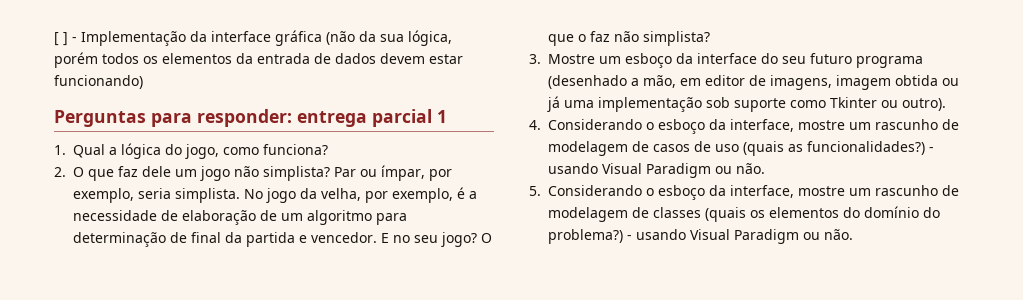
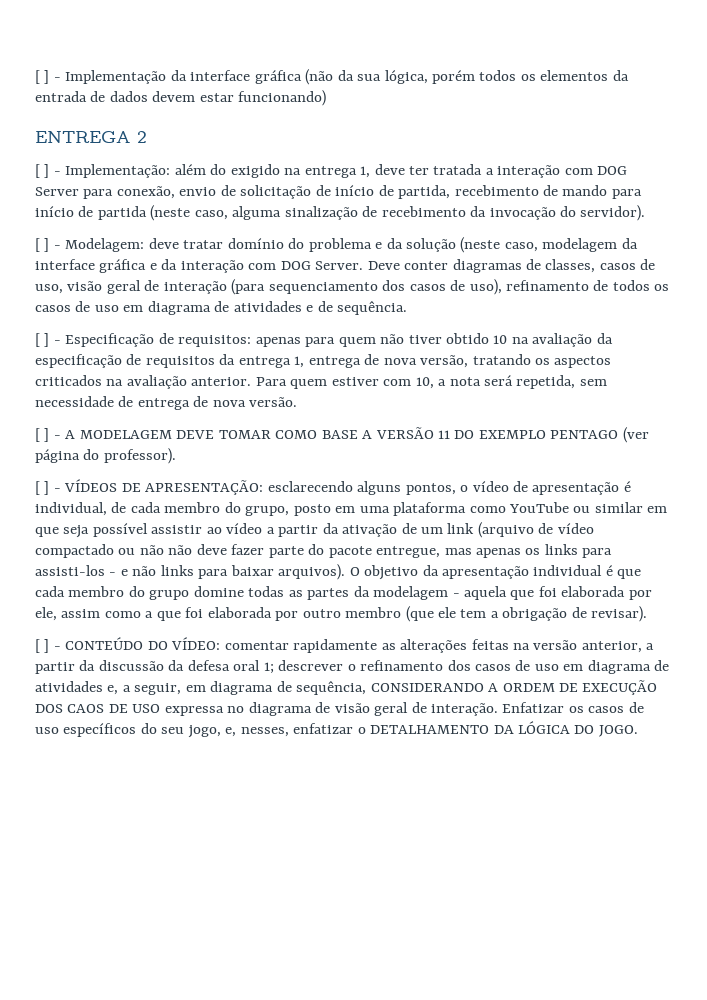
[54,109,447,127] [54,143,328,159] [54,165,452,181] [73,187,477,203] [73,210,407,225] [73,232,492,247] [548,31,710,46] [529,53,923,68] [548,75,959,90] [547,96,946,112] [529,119,959,134] [548,141,934,156] [548,163,765,178] [529,185,959,200] [548,206,940,222] [548,229,853,244] Perguntas para responder: entrega parcial 1 // 1. Qual a lógica do jogo, como funciona? // 2. O que faz dele um jogo não simplista? Par ou ímpar, por exemplo, seria simplista. No jogo da velha, por exemplo, é a necessidade de elaboração de um algoritmo para determinação de final da partida e vencedor. E no seu jogo? O que o faz não simplista? // 3. Mostre um esboço da interface do seu futuro programa (desenhado a mão, em editor de imagens, imagem obtida ou já uma implementação sob suporte como Tkinter ou outro). // 4. Considerando o esboço da interface, mostre um rascunho de modelagem de casos de uso (quais as funcionalidades?) - usando Visual Paradigm ou não. // 5. Considerando o esboço da interface, mostre um rascunho de modelagem de classes (quais os elementos do domínio do problema?) - usando Visual Paradigm ou não. -> [35,131,147,143] [35,164,628,178] [35,185,642,199] [35,205,646,221] [35,237,638,253] [35,259,656,273] [35,279,670,295] [35,301,408,315] [35,333,613,347] [35,354,612,368] [35,375,607,389] [35,396,298,410] [35,427,649,443] [35,448,176,464] [35,479,631,495] [35,502,668,516] [35,522,594,538] [35,544,613,558] [35,564,642,580] [35,586,652,600] [35,606,648,622] [35,637,655,653] [35,660,670,674] [35,680,658,695] [35,702,644,716] [35,721,638,738] ENTREGA 2 // [ ] - Implementação: além do exigido na entrega 1, deve ter tratada a interação com DOG Server para conexão, envio de solicitação de início de partida, recebimento de mando para início de partida (neste caso, alguma sinalização de recebimento da invocação do servidor). // [ ] - Modelagem: deve tratar domínio do problema e da solução (neste caso, modelagem da interface gráfica e da interação com DOG Server. Deve conter diagramas de classes, casos de uso, visão geral de interação (para sequenciamento dos casos de uso), refinamento de todos os casos de uso em diagrama de atividades e de sequência. // [ ] - Especificação de requisitos: apenas para quem não tiver obtido 10 na avaliação da especificação de requisitos da entrega 1, entrega de nova versão, tratando os aspectos criticados na avaliação anterior. Para quem estiver com 10, a nota será repetida, sem necessidade de entrega de nova versão. // [ ] - A MODELAGEM DEVE TOMAR COMO BASE A VERSÃO 11 DO EXEMPLO PENTAGO (ver página do professor). // [ ] - VÍDEOS DE APRESENTAÇÃO: esclarecendo alguns pontos, o vídeo de apresentação é individual, de cada membro do grupo, posto em uma plataforma como YouTube ou similar em que seja possível assistir ao vídeo a partir da ativação de um link (arquivo de vídeo compactado ou não não deve fazer parte do pacote entregue, mas apenas os links para assisti-los - e não links para baixar arquivos). O objetivo da apresentação individual é que cada membro do grupo domine todas as partes da modelagem - aquela que foi elaborada por ele, assim como a que foi elaborada por outro membro (que ele tem a obrigação de revisar). // [ ] - CONTEÚDO DO VÍDEO: comentar rapidamente as alterações feitas na versão anterior, a partir da discussão da defesa oral 1; descrever o refinamento dos casos de uso em diagrama de atividades e, a seguir, em diagrama de sequência, CONSIDERANDO A ORDEM DE EXECUÇÃO DOS CAOS DE USO expressa no diagrama de visão geral de interação. Enfatizar os casos de uso específicos do seu jogo, e, nesses, enfatizar o DETALHAMENTO DA LÓGICA DO JOGO.

